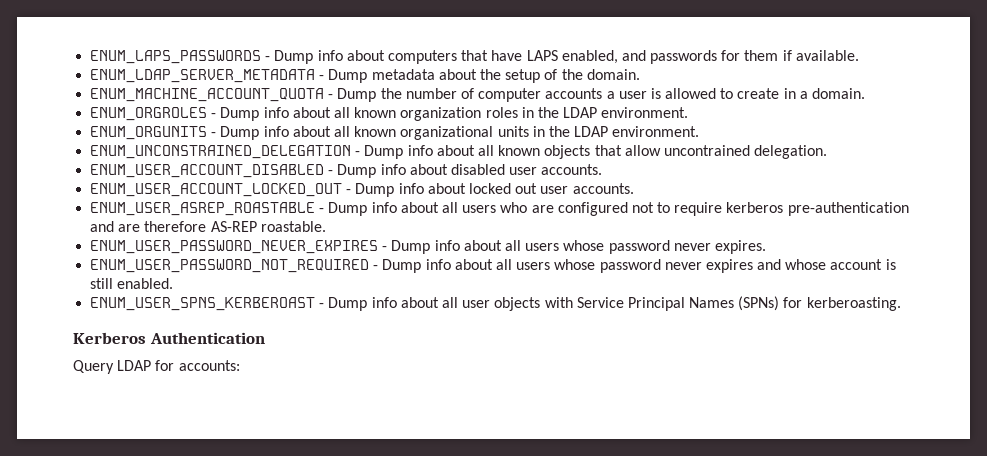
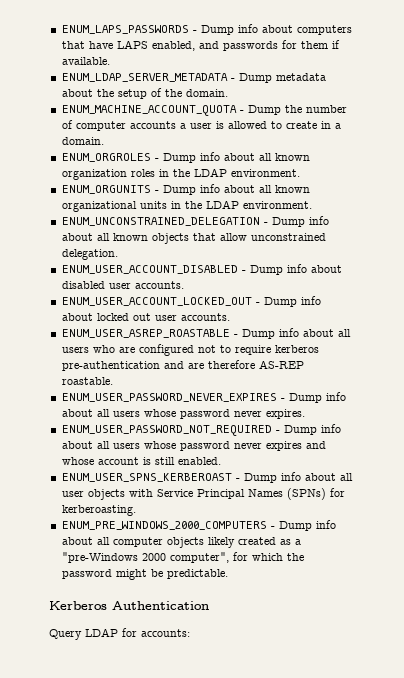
[663,145,750,156] uncontrained -> [250,233,326,241] unconstrained
(901, 304) none -> [61,520,336,531] [61,537,301,548] [61,552,304,563] [61,569,228,580] // ENUM_PRE_WINDOWS_2000_COMPUTERS - Dump info about all computer objects likely created as a "pre-Windows 2000 computer", for which the password might be predictable.

